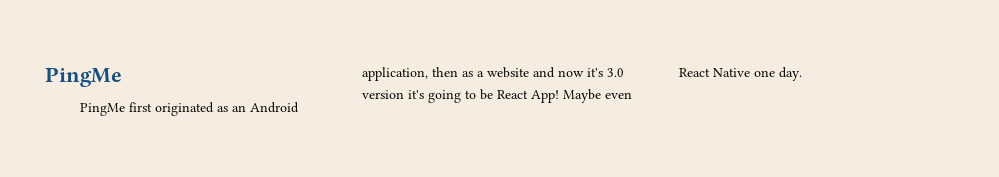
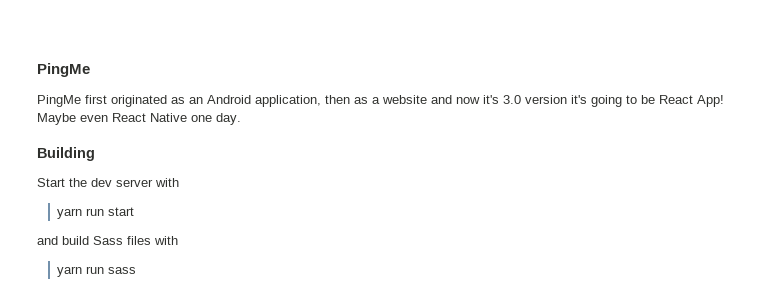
(802, 74) none -> [37,147,95,161] [37,178,179,187] [56,207,134,219] [37,236,178,245] [56,266,136,277] // Building // Start the dev server with // yarn run start // and build Sass files with // yarn run sass

